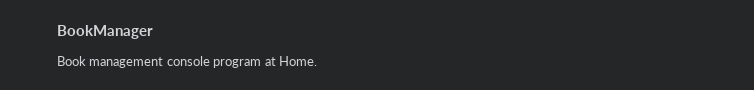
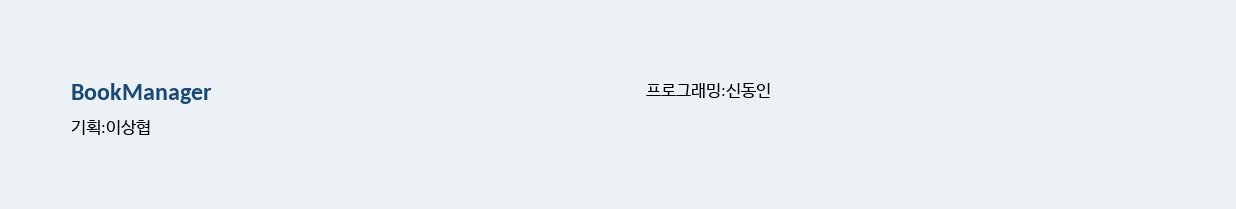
[57,56,317,68] Book management console program at Home. -> [71,120,151,136] [646,83,771,98] 기획:이상협 // 프로그래밍:신동인

